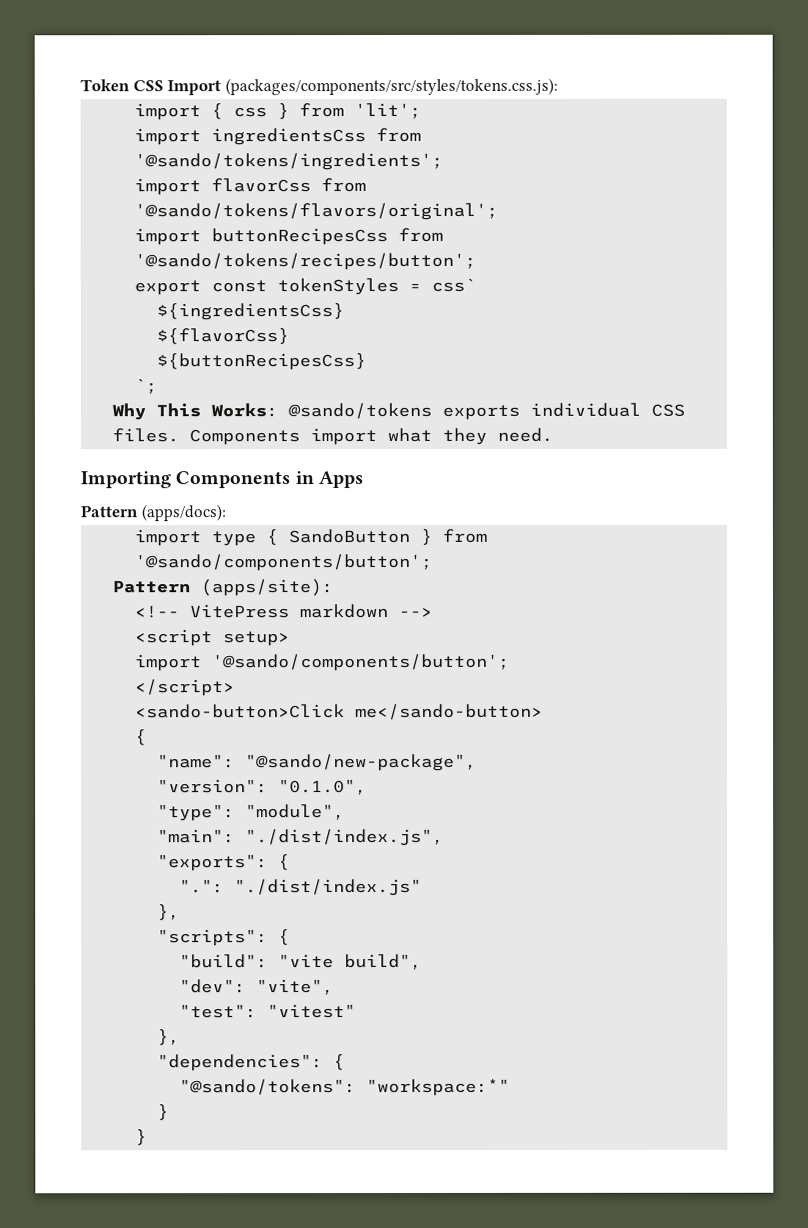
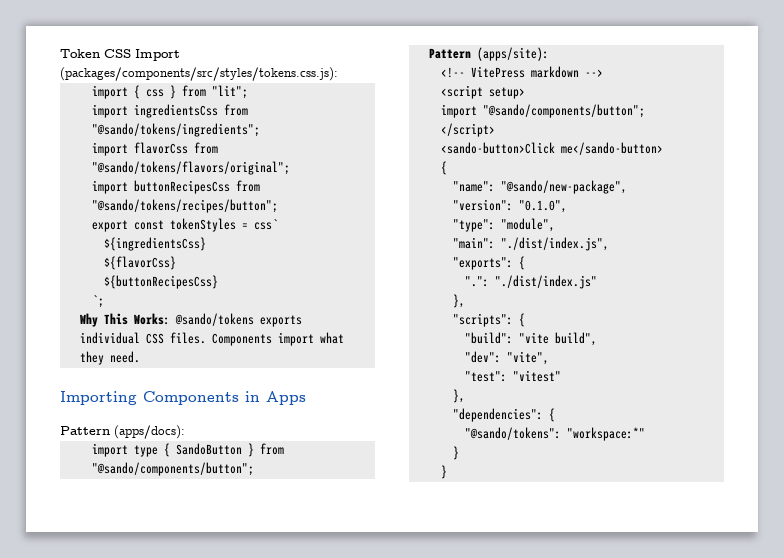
[354,102,422,120] 'lit'; -> [211,85,248,99] "lit";
[134,152,444,171] '@sando/tokens/ingredients'; -> [91,123,260,137] "@sando/tokens/ingredients";
[134,202,499,221] '@sando/tokens/flavors/original'; -> [91,161,290,175] "@sando/tokens/flavors/original";
[134,252,477,271] '@sando/tokens/recipes/button'; -> [91,199,278,213] "@sando/tokens/recipes/button";
[134,553,433,572] '@sando/components/button'; -> [91,462,254,476] "@sando/components/button";
[212,653,511,672] '@sando/components/button'; -> [482,104,645,118] "@sando/components/button";

